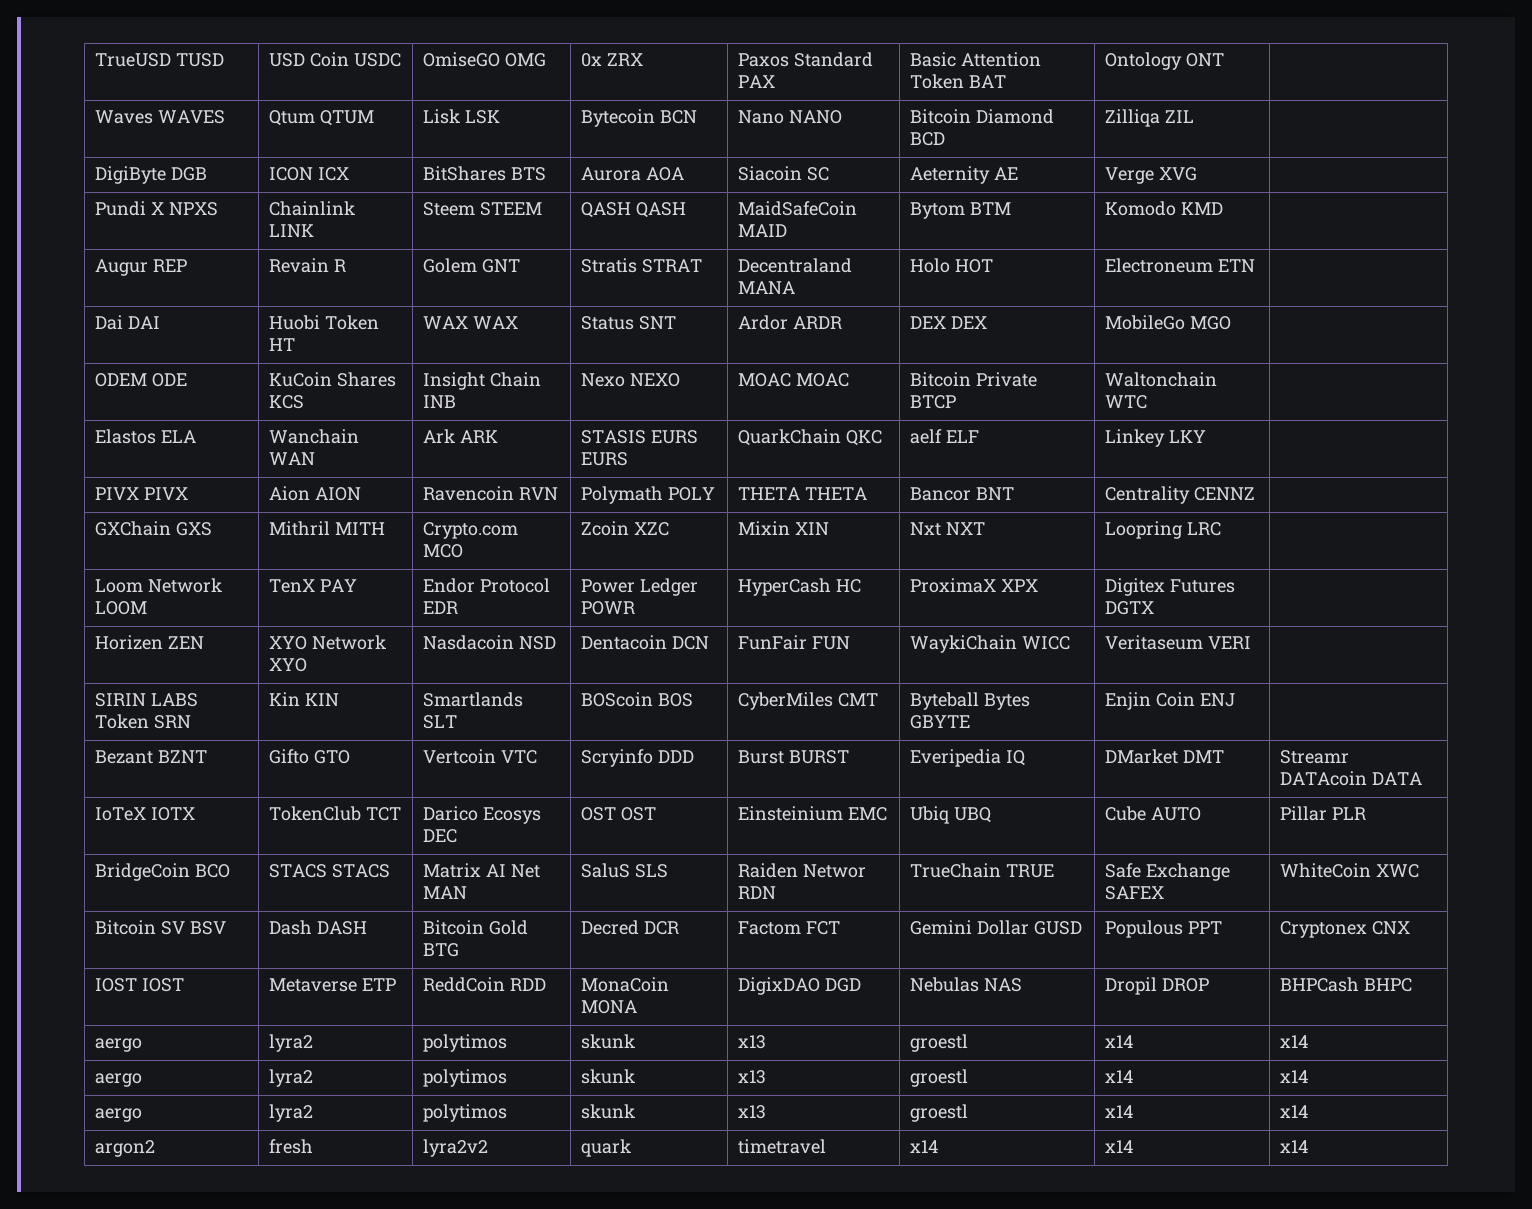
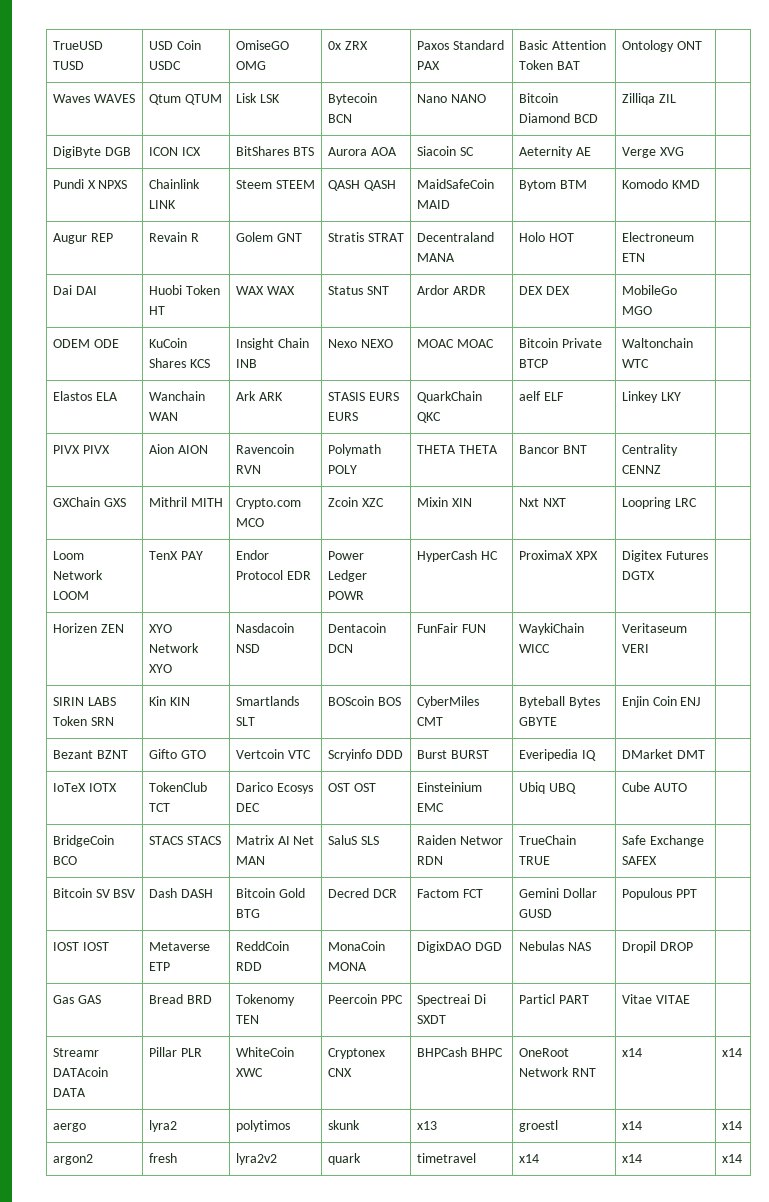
[1280,750,1350,764] [1280,771,1423,786] Streamr DATAcoin DATA -> (705, 754) none
[1280,806,1367,821] Pillar PLR -> (687, 787) none
[1280,863,1420,878] WhiteCoin XWC -> (657, 860) none
[1280,921,1411,938] Cryptonex CNX -> (697, 893) none
[1280,977,1413,992] [95,1038,143,1052] [269,1034,314,1052] [423,1034,508,1052] [581,1034,636,1049] [738,1035,767,1049] [910,1034,969,1052] [1105,1035,1134,1048] [1280,1035,1309,1048] [95,1073,143,1087] [269,1069,314,1087] [423,1069,508,1087] [581,1069,636,1084] [738,1070,767,1084] [910,1069,969,1087] BHPCash BHPC // aergo | lyra2 | polytimos | skunk | x13 | groestl | x14 | x14 // aergo | lyra2 | polytimos | skunk | x13 | groestl -> [52,995,101,1004] [148,994,212,1004] [235,994,295,1006] [235,1015,259,1024] [327,994,403,1004] [416,994,486,1006] [416,1015,446,1024] [518,994,589,1004] [621,994,690,1004] [52,1048,99,1057] [52,1067,108,1077] [52,1088,86,1097] [148,1047,202,1057] [235,1047,294,1057] [235,1068,263,1077] [327,1048,385,1059] [327,1068,352,1077] [416,1047,503,1057] [518,1048,569,1057] [518,1067,596,1077] // Gas GAS | Bread BRD | Tokenomy TEN | Peercoin PPC | Spectreai Di SXDT | Particl PART | Vitae VITAE | // Streamr DATAcoin DATA | Pillar PLR | WhiteCoin XWC | Cryptonex CNX | BHPCash BHPC | OneRoot Network RNT

